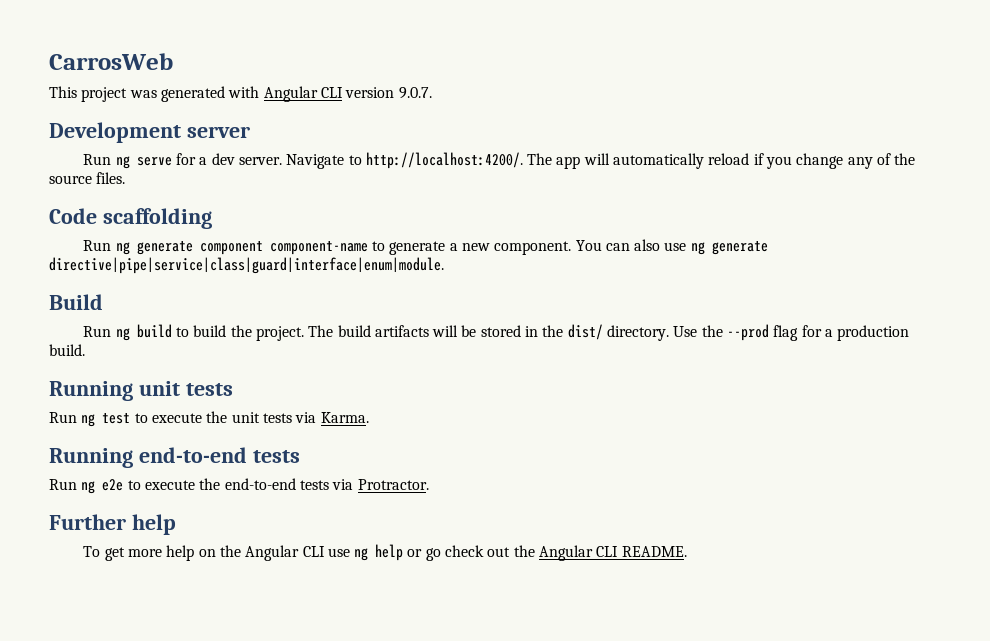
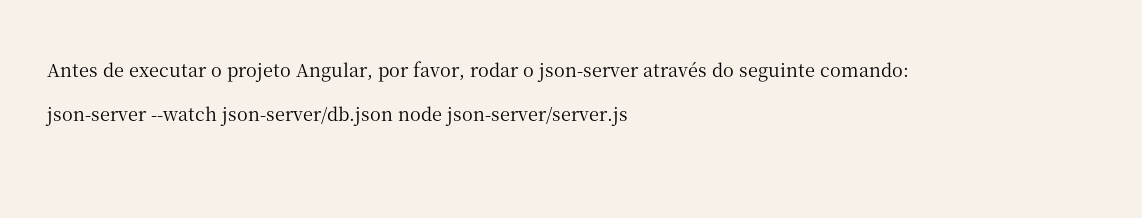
[49,53,173,70] [49,86,432,102] [49,122,250,143] [83,152,916,169] [49,172,126,184] [49,208,212,229] [83,239,768,255] [49,257,444,274] [49,294,103,310] [83,324,910,341] [49,344,85,356] [49,381,233,401] [49,411,369,427] [49,447,300,468] [49,478,429,494] [49,514,176,535] [83,544,687,561] CarrosWeb // This project was generated with Angular CLI version 9.0.7. // Development server // Run ng serve for a dev server. Navigate to http://localhost:4200/. The app will automatically reload if you change any of the source files. // Code scaffolding // Run ng generate component component-name to generate a new component. You can also use ng generate directive|pipe|service|class|guard|interface|enum|module. // Build // Run ng build to build the project. The build artifacts will be stored in the dist/ directory. Use the --prod flag for a production build. // Running unit tests // Run ng test to execute the unit tests via Karma. // Running end-to-end tests // Run ng e2e to execute the end-to-end tests via Protractor. // Further help // To get more help on the Angular CLI use ng help or go check out the Angular CLI README. -> [47,61,909,82] [45,106,628,126] Antes de executar o projeto Angular, por favor, rodar o json-server através do seguinte comando: // json-server --watch json-server/db.json node json-server/server.js

